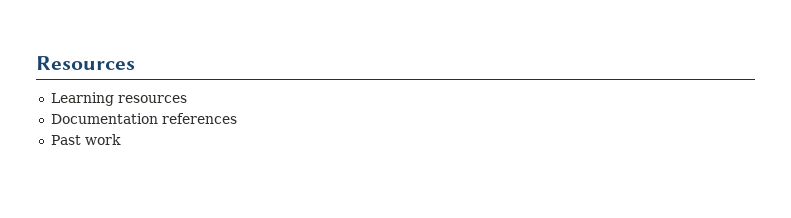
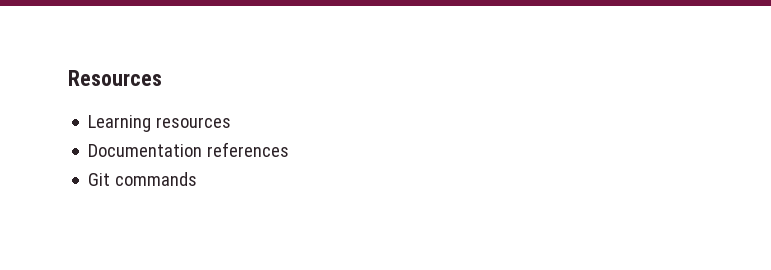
[50,134,121,145] Past work -> [88,172,198,186] Git commands

